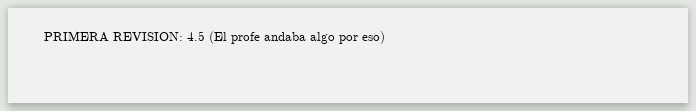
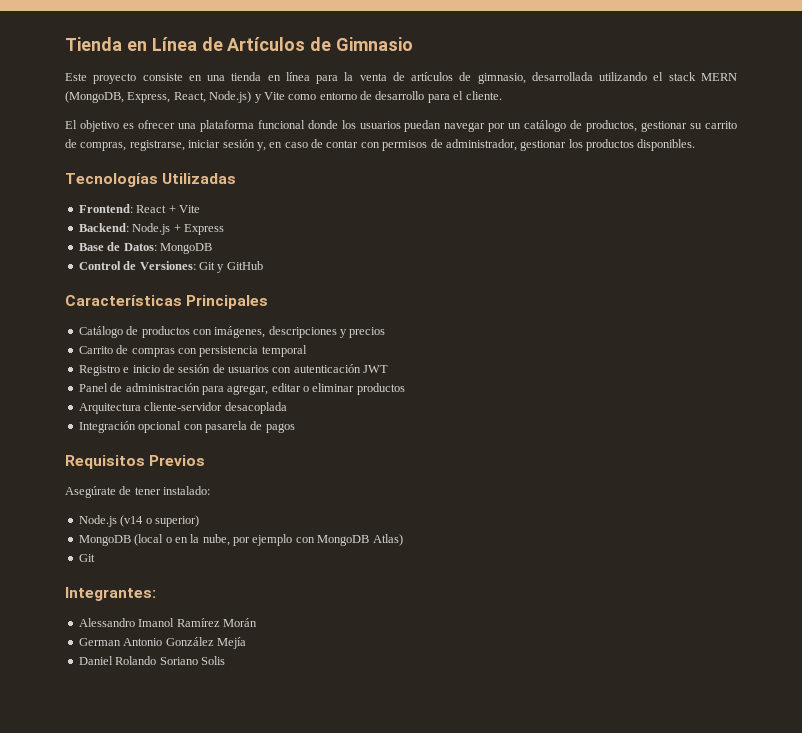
[44,31,385,44] PRIMERA REVISION: 4.5 (El profe andaba algo por eso) -> [65,37,414,51] [65,72,737,84] [65,91,502,103] [65,120,738,132] [65,139,696,151] [65,173,237,187] [78,204,200,213] [78,223,224,235] [78,242,212,254] [78,261,263,273] [65,295,269,309] [78,326,386,338] [78,345,307,357] [78,364,389,376] [78,383,405,395] [78,402,287,414] [78,421,295,433] [65,455,206,469] [65,486,211,498] [78,515,199,527] [78,534,403,546] [78,554,95,562] [65,587,156,601] [78,618,257,627] [78,637,246,649] [78,656,225,665] Tienda en Línea de Artículos de Gimnasio // Este proyecto consiste en una tienda en línea para la venta de artículos de gimnasio, desarrollada utilizando el stack MERN (MongoDB, Express, React, Node.js) y Vite como entorno de desarrollo para el cliente. // El objetivo es ofrecer una plataforma funcional donde los usuarios puedan navegar por un catálogo de productos, gestionar su carrito de compras, registrarse, iniciar sesión y, en caso de contar con permisos de administrador, gestionar los productos disponibles. // Tecnologías Utilizadas // Frontend: React + Vite // Backend: Node.js + Express // Base de Datos: MongoDB // Control de Versiones: Git y GitHub // Características Principales // Catálogo de productos con imágenes, descripciones y precios // Carrito de compras con persistencia temporal // Registro e inicio de sesión de usuarios con autenticación JWT // Panel de administración para agregar, editar o eliminar productos // Arquitectura cliente-servidor desacoplada // Integración opcional con pasarela de pagos // Requisitos Previos // Asegúrate de tener instalado: // Node.js (v14 o superior) // MongoDB (local o en la nube, por ejemplo con MongoDB Atlas) // Git // Integrantes: // Alessandro Imanol Ramírez Morán // German Antonio González Mejía // Daniel Rolando Soriano Solis

